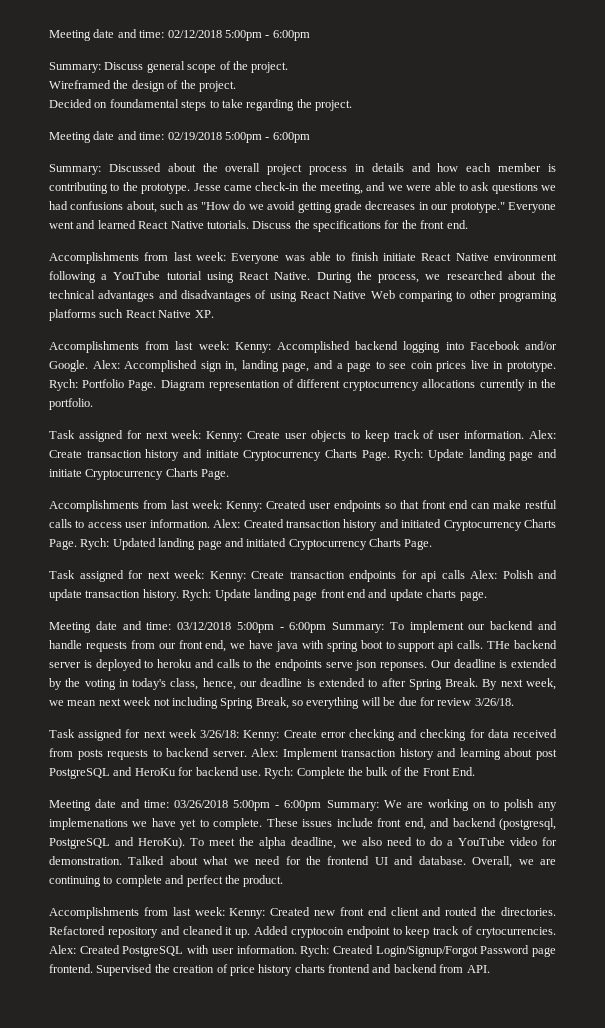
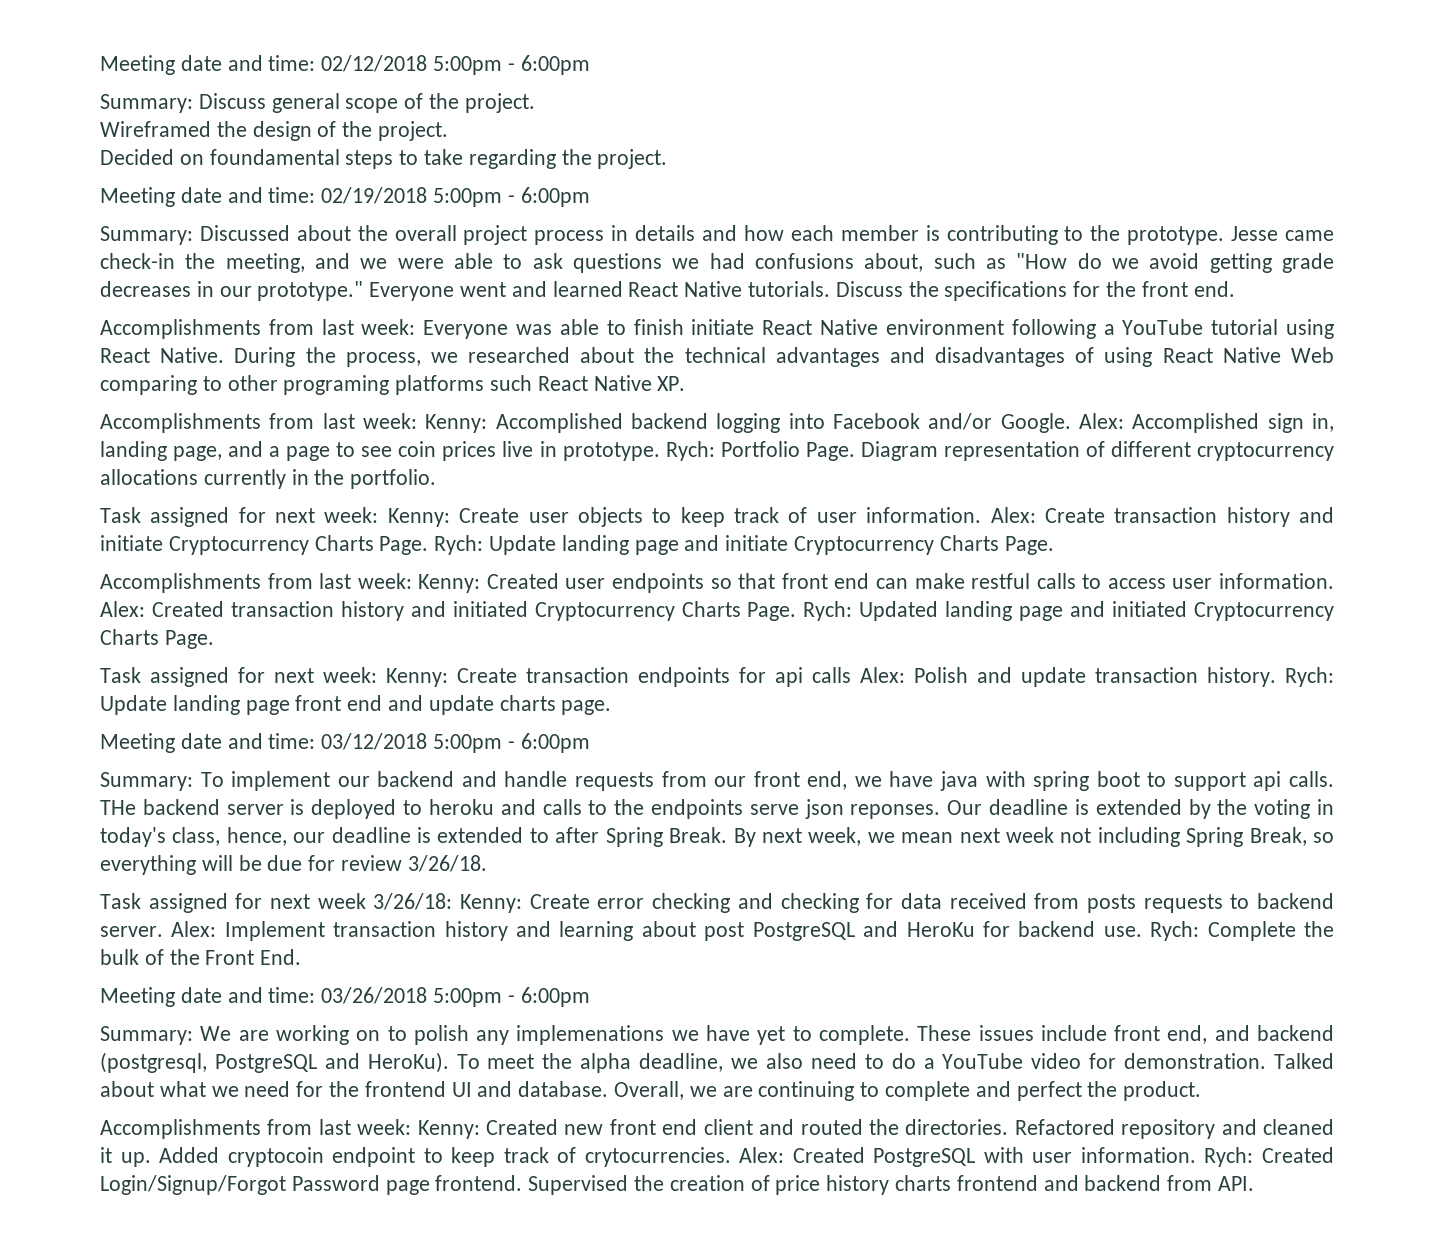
(327, 627) none -> (590, 743) //
(322, 805) none -> (590, 997) //

